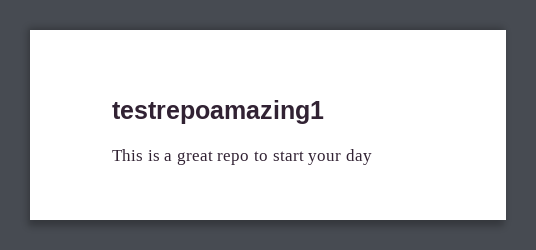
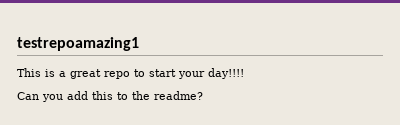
[345,149,372,165] day -> [208,68,244,79] [17,91,203,102] day!!!! // Can you add this to the readme?

